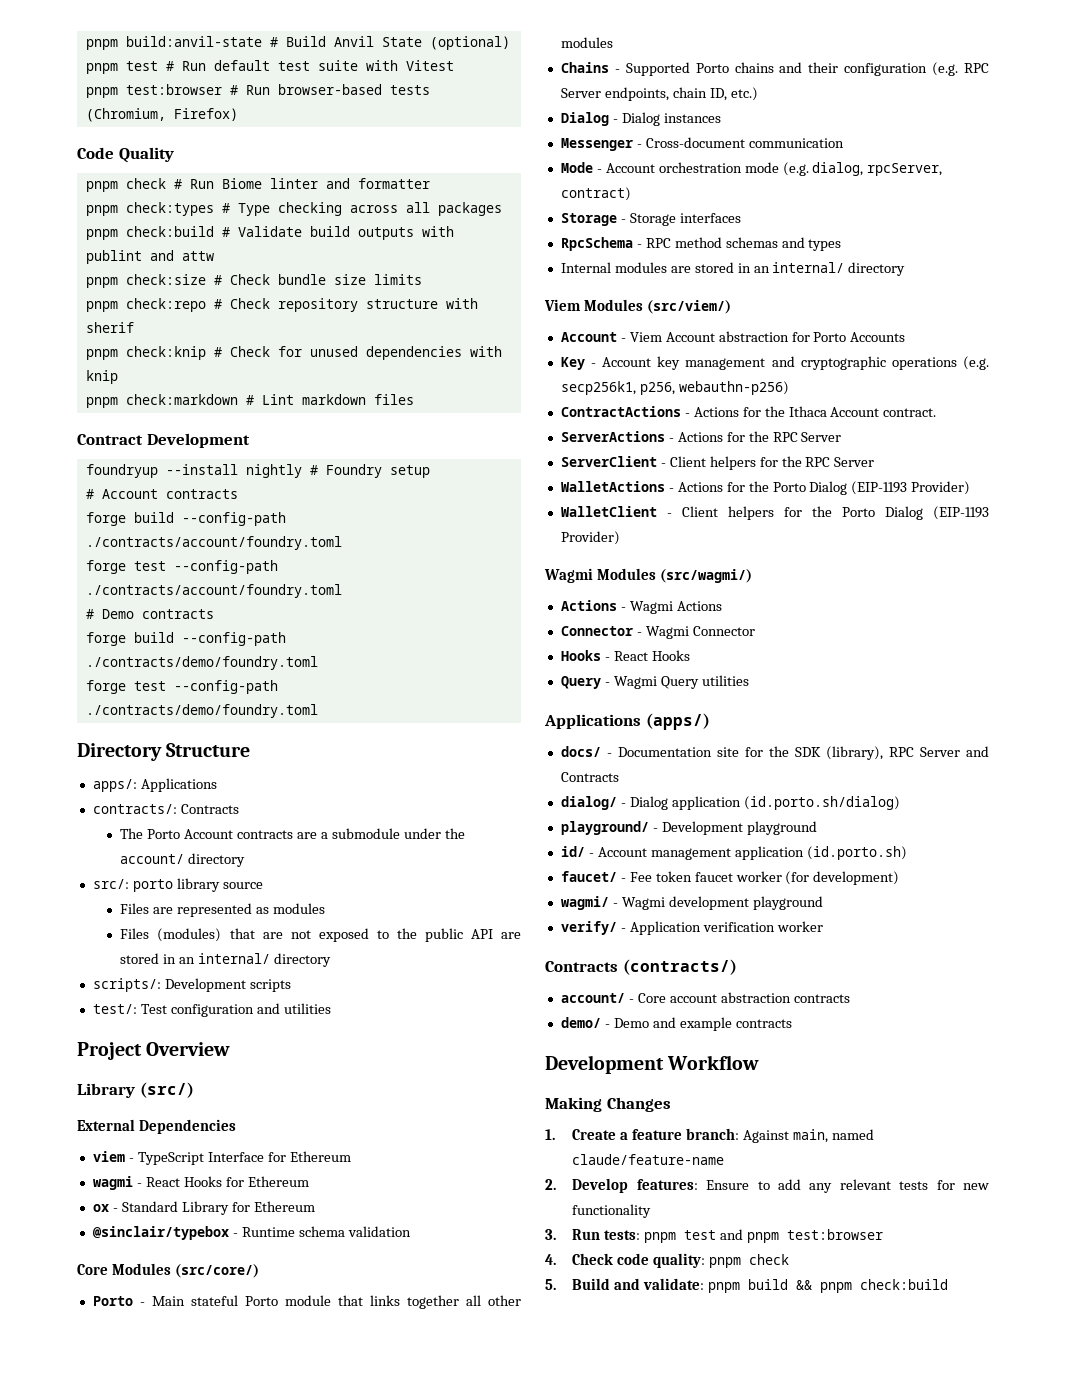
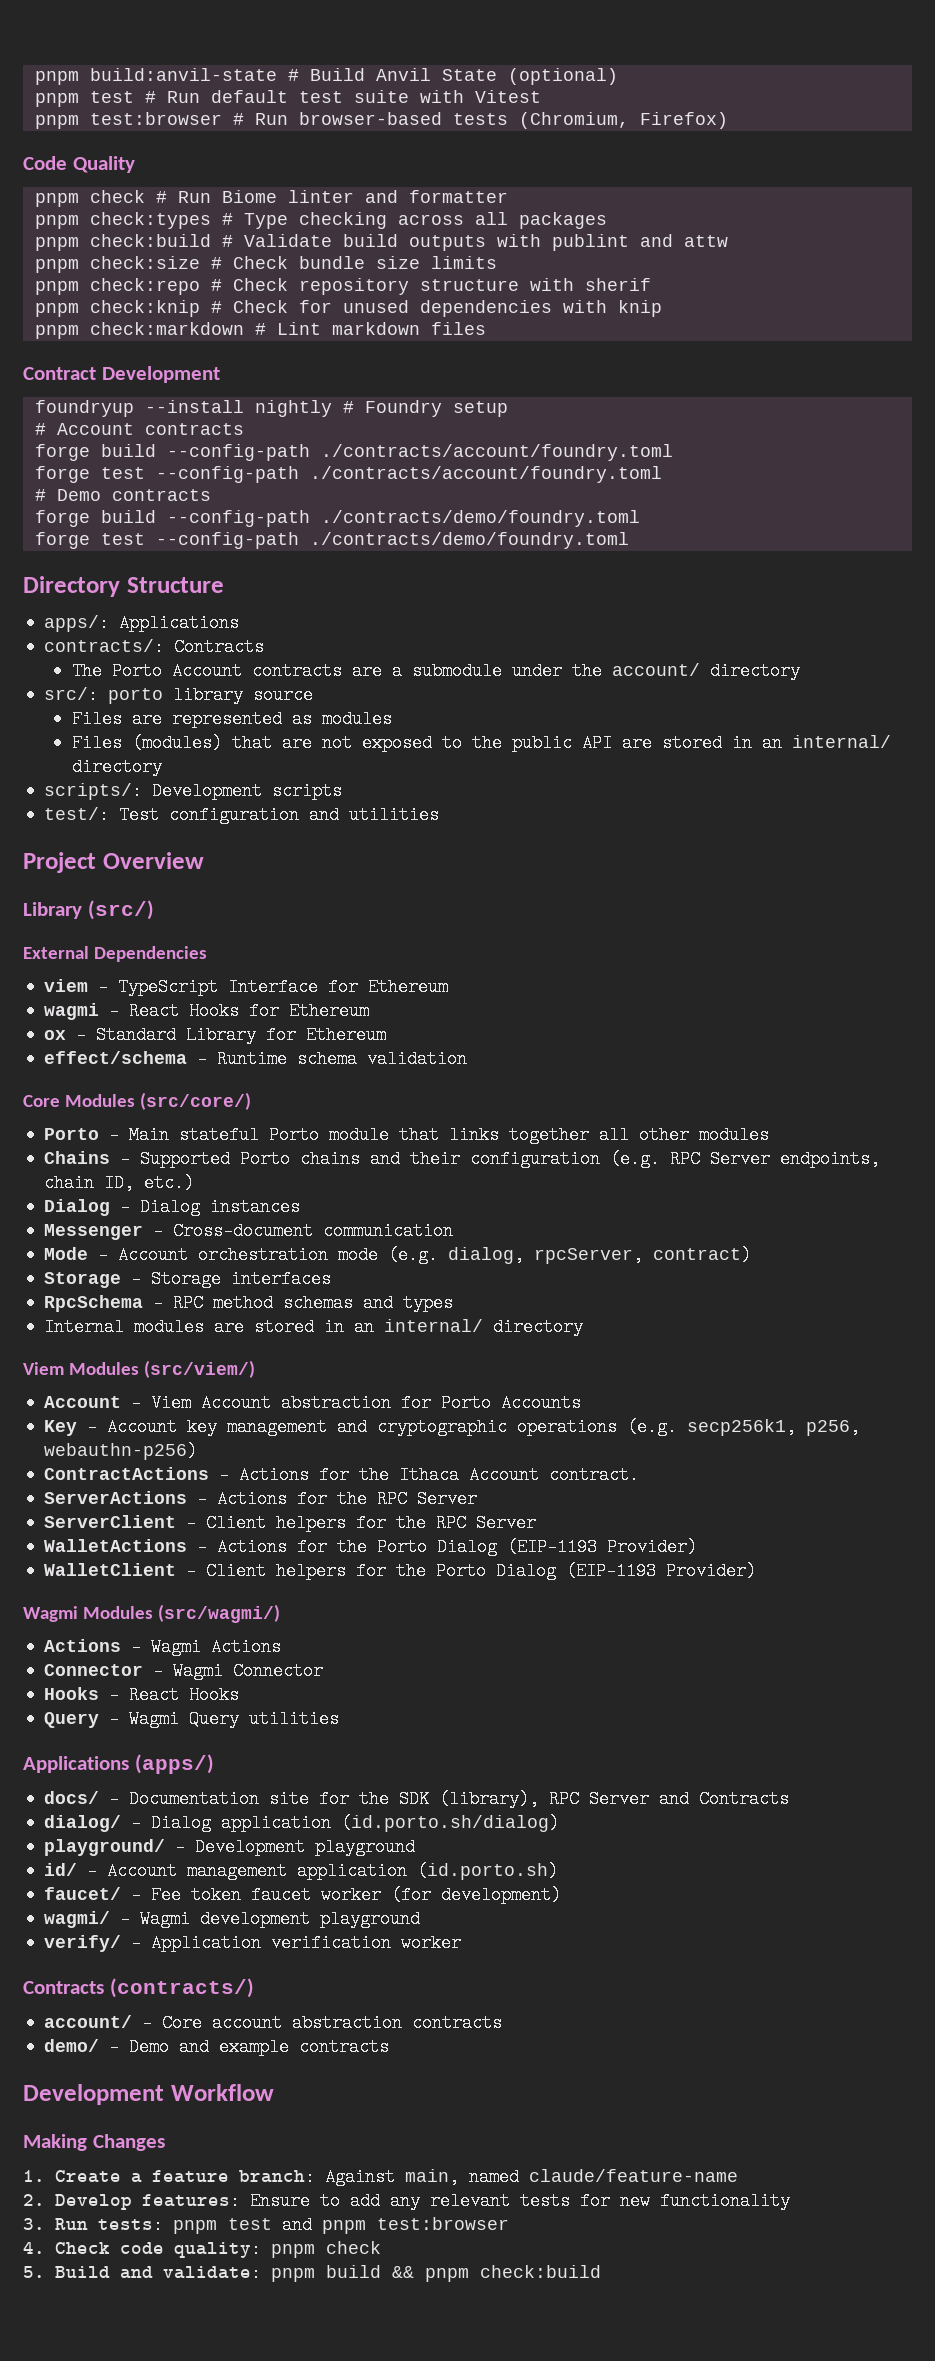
[92,1226,229,1240] @sinclair/typebox -> [44,1051,188,1064] effect/schema

